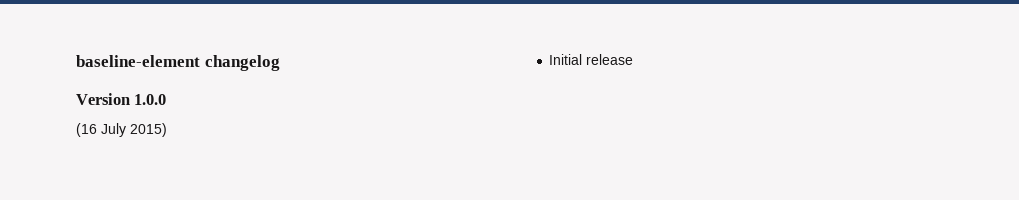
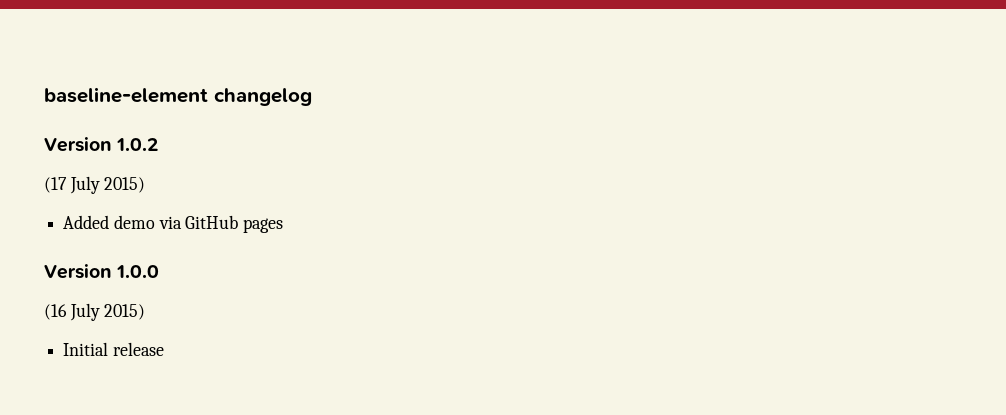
(280, 63) none -> [44,137,159,152] [44,176,146,194] [63,215,284,233] // Version 1.0.2 // (17 July 2015) // Added demo via GitHub pages

